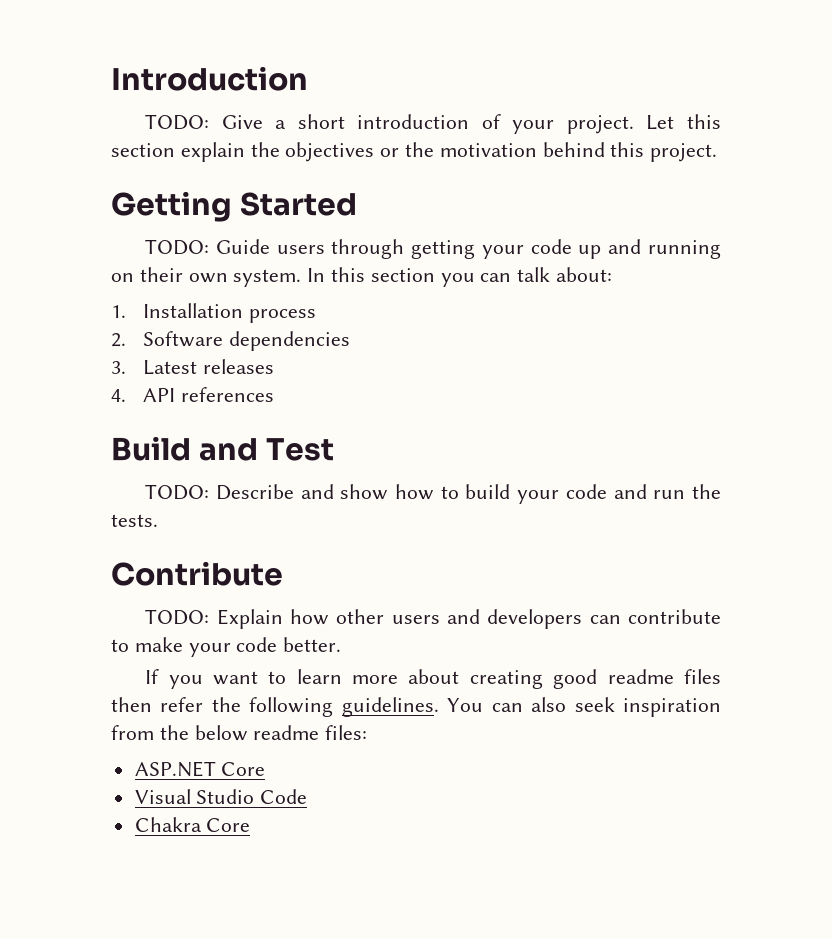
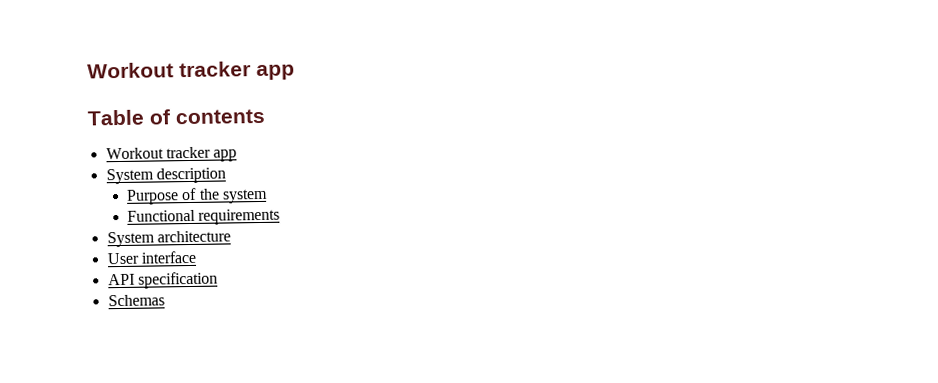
[111,66,308,91] [145,114,722,134] [111,142,718,162] [111,191,358,222] [145,239,721,259] [111,267,613,287] [111,303,317,323] [111,331,351,351] [111,359,275,375] [111,387,275,402] [111,436,335,461] [145,484,721,504] [111,514,158,527] [111,561,283,586] [145,609,721,629] [111,637,342,657] [145,669,722,689] [111,697,722,717] [111,725,368,741] [134,761,266,777] [134,789,308,804] [134,817,251,832] Introduction // TODO: Give a short introduction of your project. Let this section explain the objectives or the motivation behind this project. // Getting Started // TODO: Guide users through getting your code up and running on their own system. In this section you can talk about: // 1. Installation process // 2. Software dependencies // 3. Latest releases // 4. API references // Build and Test // TODO: Describe and show how to build your code and run the tests. // Contribute // TODO: Explain how other users and developers can contribute to make your code better. // If you want to learn more about creating good readme files then refer the following guidelines. You can also seek inspiration from the below readme files: // ASP.NET Core // Visual Studio Code // Chakra Core -> [87,61,295,81] [87,108,265,126] [105,146,238,162] [105,167,226,185] [126,187,269,205] [127,208,281,225] [106,230,231,248] [106,250,196,265] [107,271,218,289] [107,294,165,307] Workout tracker app // Table of contents // Workout tracker app // System description // Purpose of the system // Functional requirements // System architecture // User interface // API specification // Schemas

